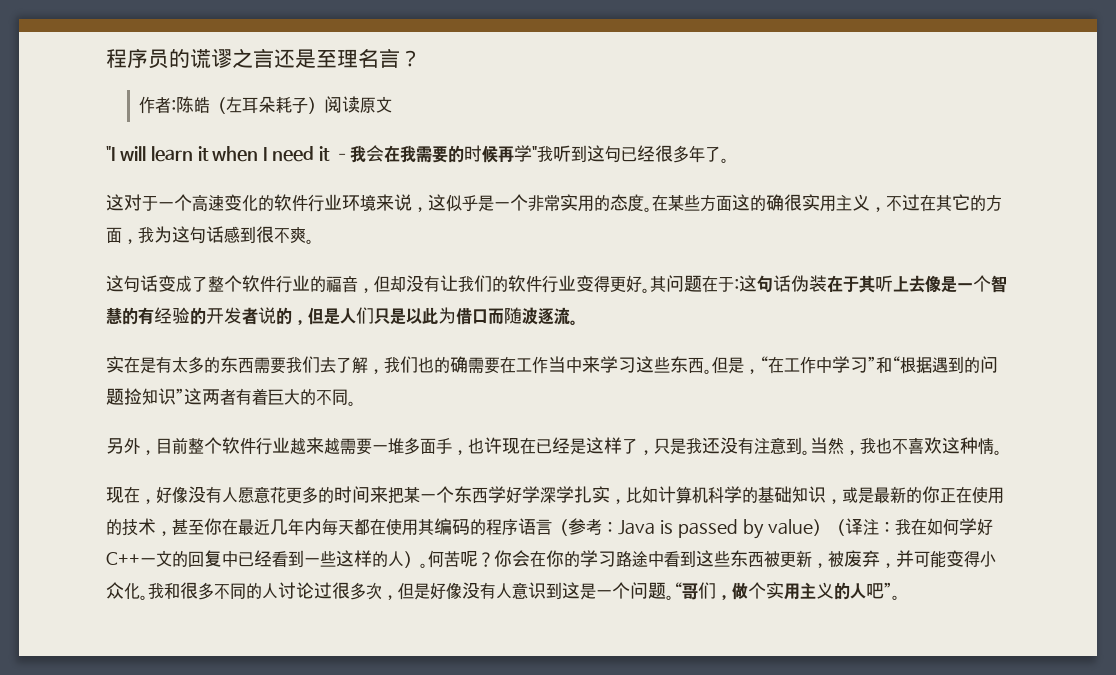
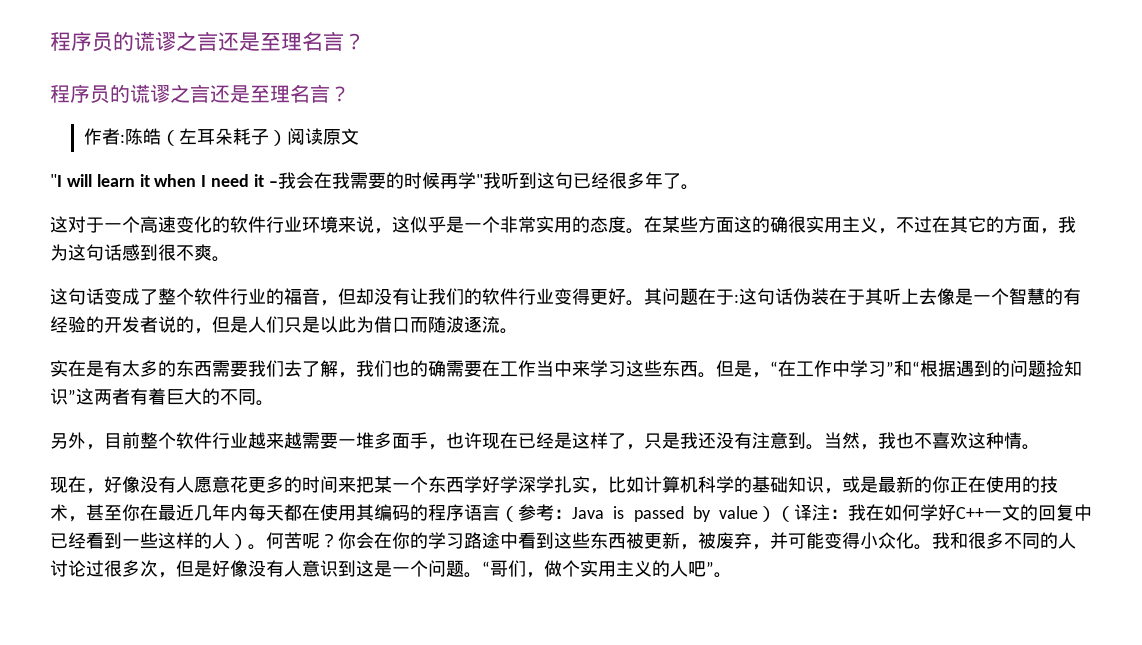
[106,48,421,69] 程序员的谎谬之言还是至理名言？ -> [50,31,365,52] [50,84,350,104] 程序员的谎谬之言还是至理名言？ // 程序员的谎谬之言还是至理名言？

